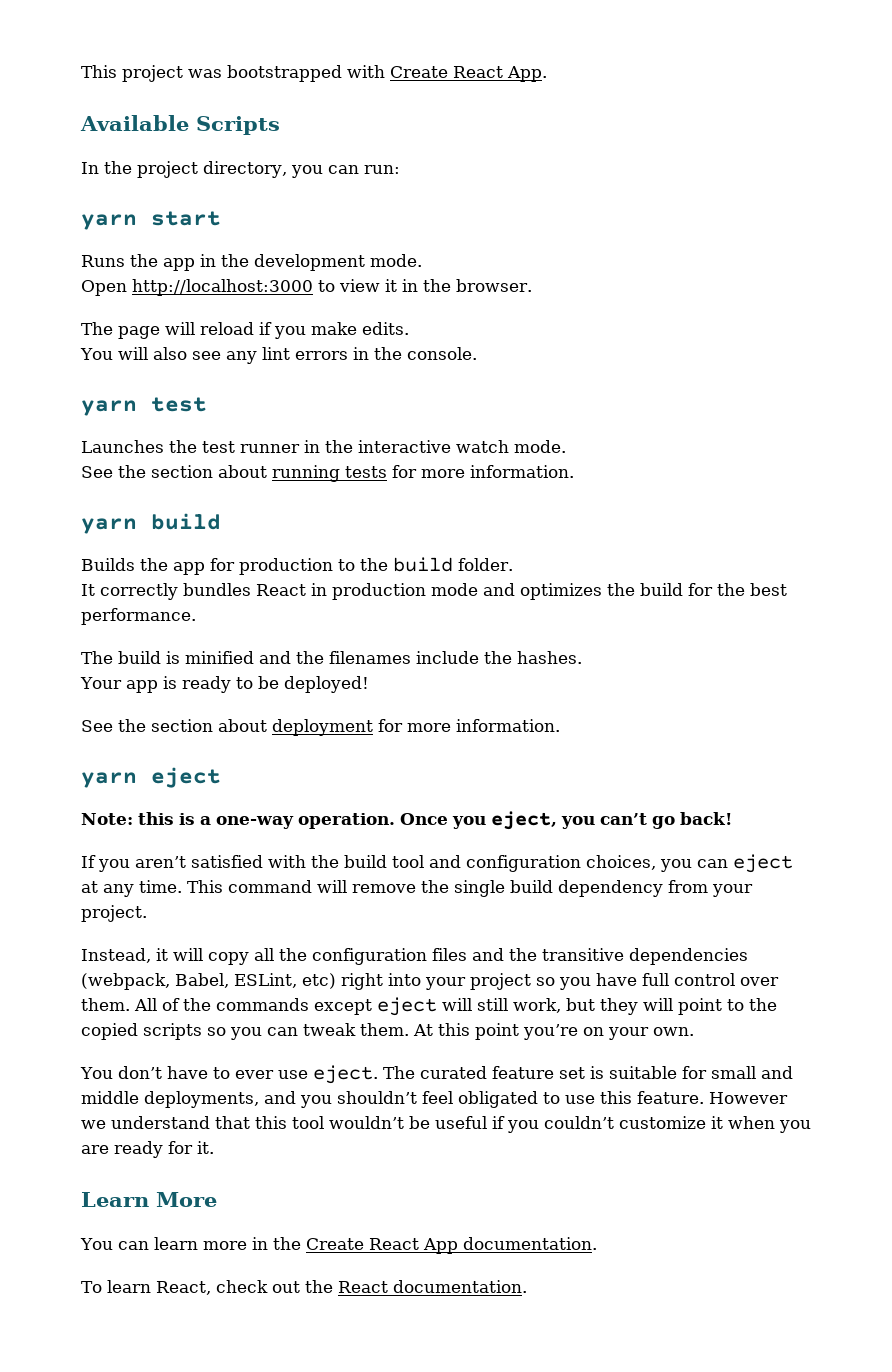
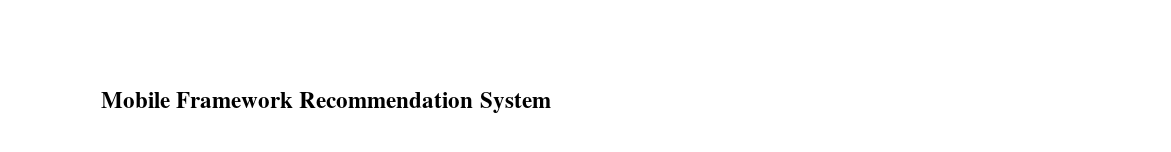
[81,65,547,82] [80,115,280,135] [81,161,400,178] [81,211,221,230] [81,254,422,271] [81,279,532,296] [81,322,409,339] [80,347,477,364] [81,397,207,416] [81,440,566,453] [81,465,574,482] [81,513,221,534] [81,557,513,575] [81,583,787,600] [81,608,196,625] [81,651,582,664] [80,676,369,693] [81,719,560,736] [81,767,221,788] [81,811,732,830] [81,854,793,873] [81,880,753,897] [81,905,147,922] [81,948,748,965] [81,973,779,990] [81,997,777,1016] [81,1023,694,1040] [80,1065,793,1084] [81,1091,788,1108] [81,1116,811,1133] [81,1141,214,1158] [81,1192,217,1207] [80,1237,597,1254] [81,1280,527,1295] This project was bootstrapped with Create React App. // Available Scripts // In the project directory, you can run: // yarn start // Runs the app in the development mode. // Open http://localhost:3000 to view it in the browser. // The page will reload if you make edits. // You will also see any lint errors in the console. // yarn test // Launches the test runner in the interactive watch mode. // See the section about running tests for more information. // yarn build // Builds the app for production to the build folder. // It correctly bundles React in production mode and optimizes the build for the best performance. // The build is minified and the filenames include the hashes. // Your app is ready to be deployed! // See the section about deployment for more information. // yarn eject // Note: this is a one-way operation. Once you eject, you can’t go back! // If you aren’t satisfied with the build tool and configuration choices, you can eject at any time. This command will remove the single build dependency from your project. // Instead, it will copy all the configuration files and the transitive dependencies (webpack, Babel, ESLint, etc) right into your project so you have full control over them. All of the commands except eject will still work, but they will point to the copied scripts so you can tweak them. At this point you’re on your own. // You don’t have to ever use eject. The curated feature set is suitable for small and middle deployments, and you shouldn’t feel obligated to use this feature. However we understand that this tool wouldn’t be useful if you couldn’t customize it when you are ready for it. // Learn More // You can learn more in the Create React App documentation. // To learn React, check out the React documentation. -> [101,92,551,113] Mobile Framework Recommendation System

